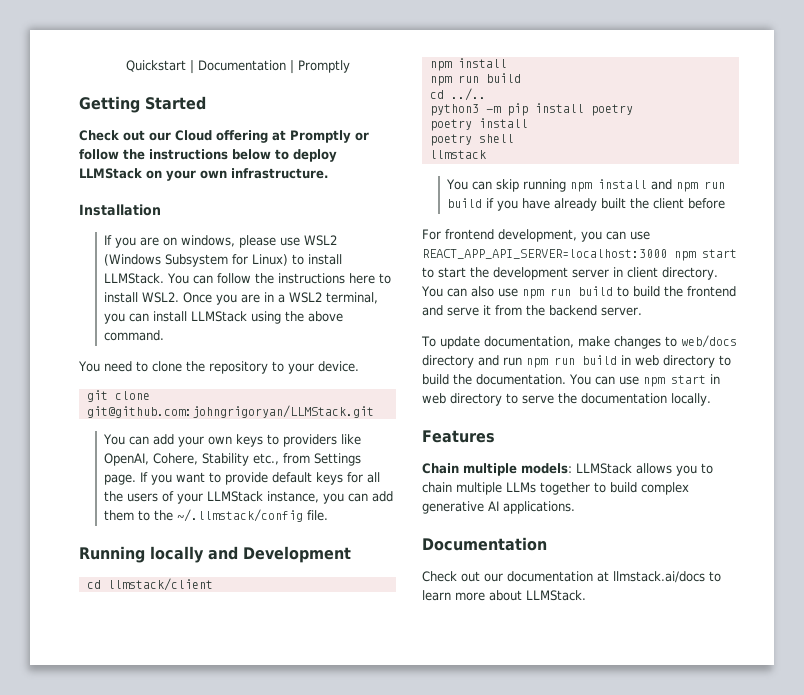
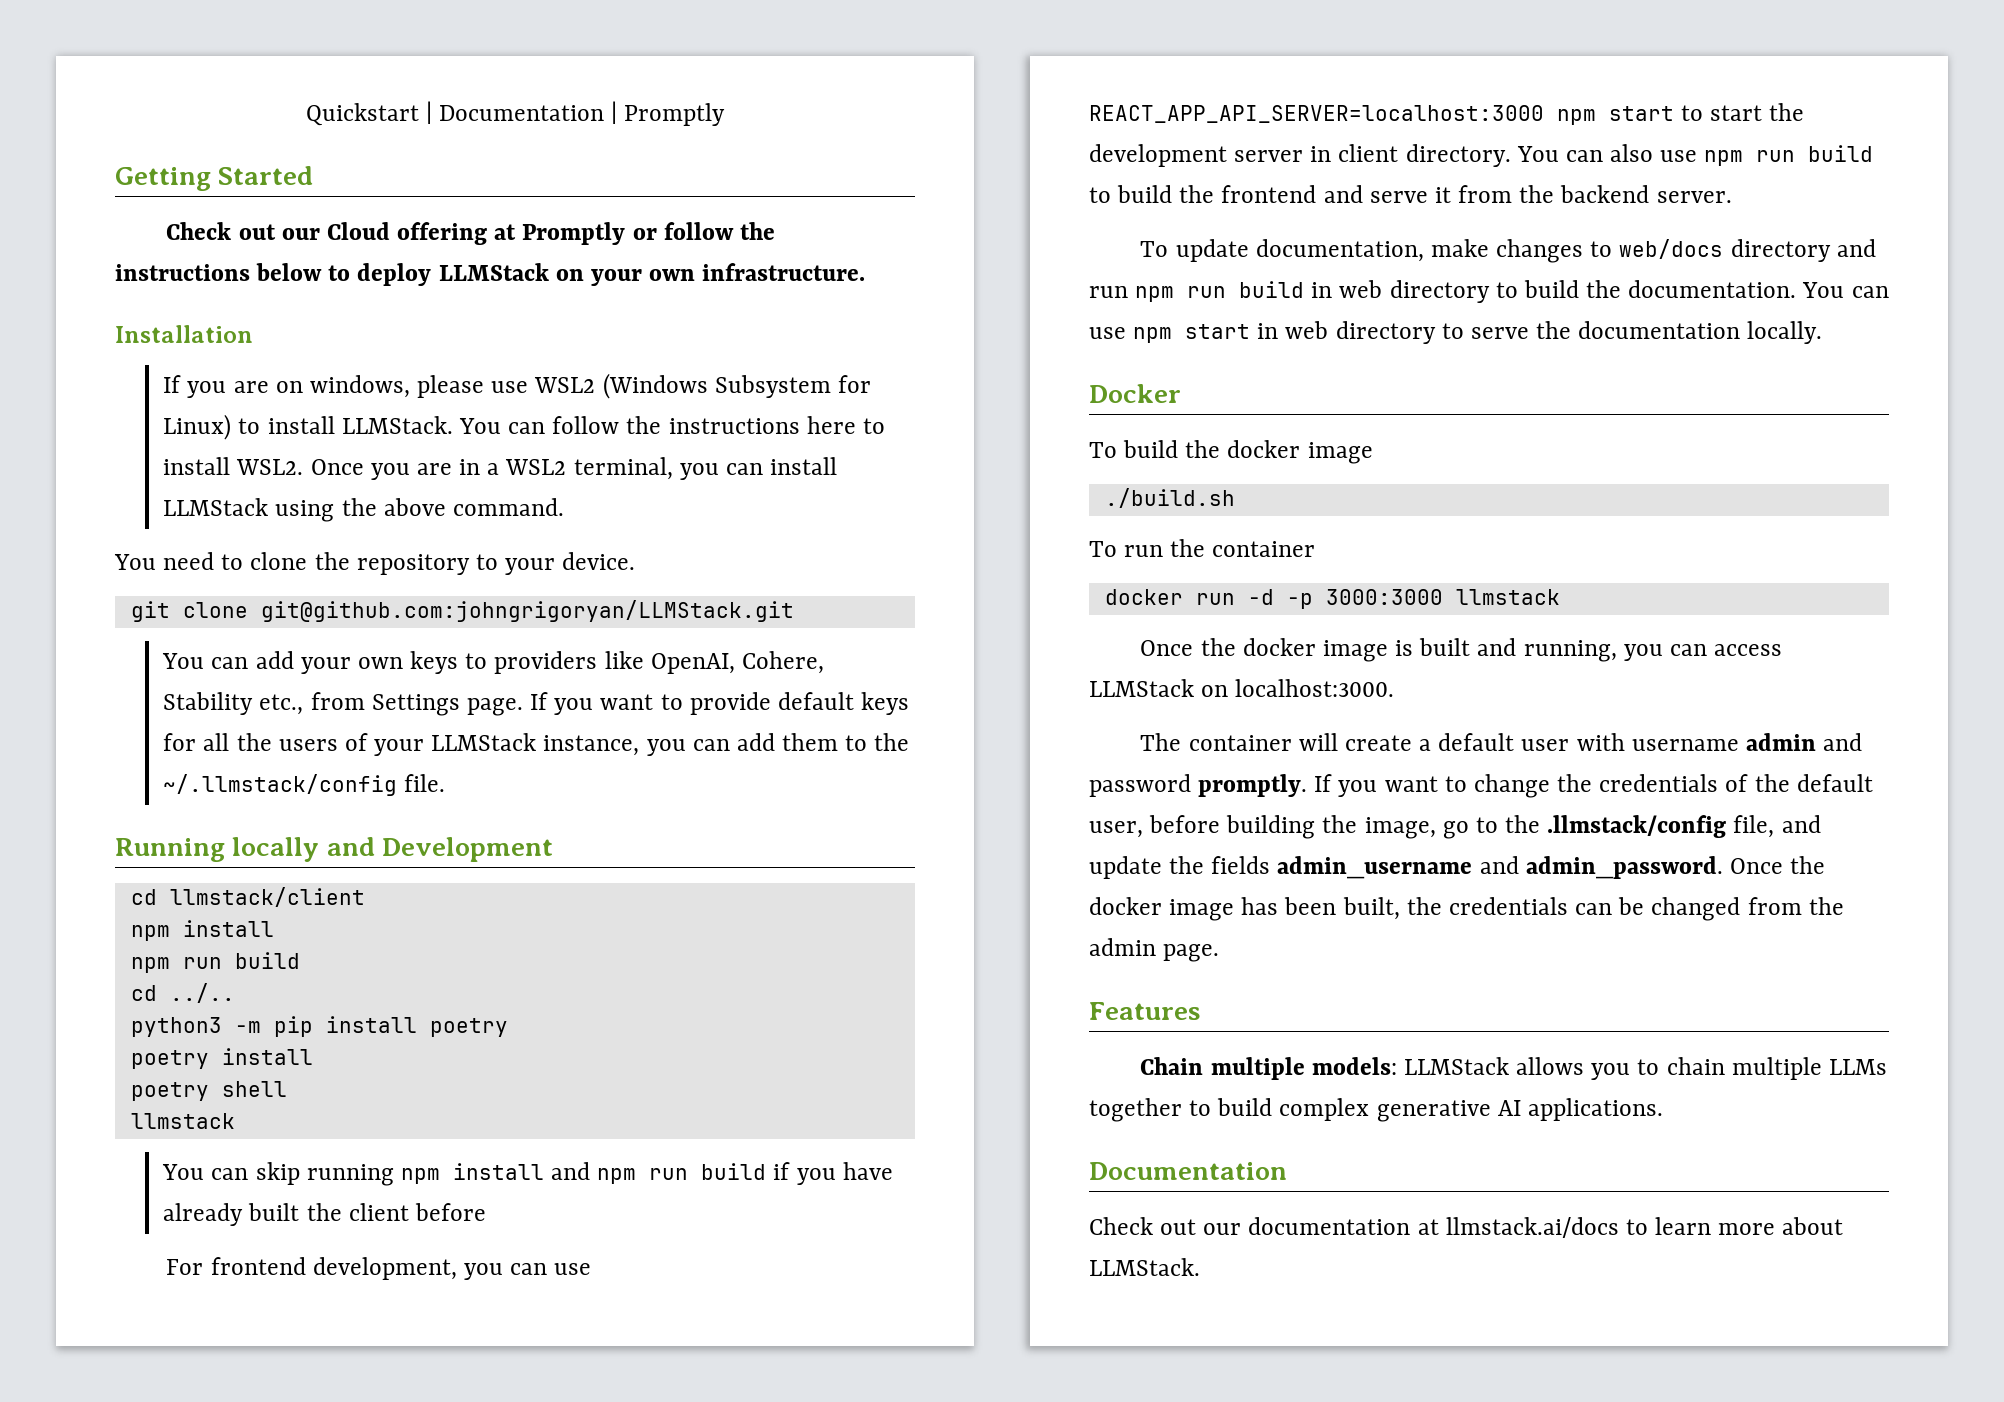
(711, 399) none -> [1089,384,1181,403] [1089,440,1373,464] [1104,488,1235,508] [1089,539,1316,557] [1104,589,1560,609] [1140,638,1782,662] [1089,679,1395,697] [1140,733,1862,751] [1089,774,1873,798] [1089,815,1821,839] [1089,856,1826,879] [1089,897,1844,921] [1089,938,1220,962] // Docker // To build the docker image // ./build.sh // To run the container // docker run -d -p 3000:3000 llmstack // Once the docker image is built and running, you can access LLMStack on localhost:3000. // The container will create a default user with username admin and password promptly. If you want to change the credentials of the default user, before building the image, go to the .llmstack/config file, and update the fields admin_username and admin_password. Once the docker image has been built, the credentials can be changed from the admin page.

